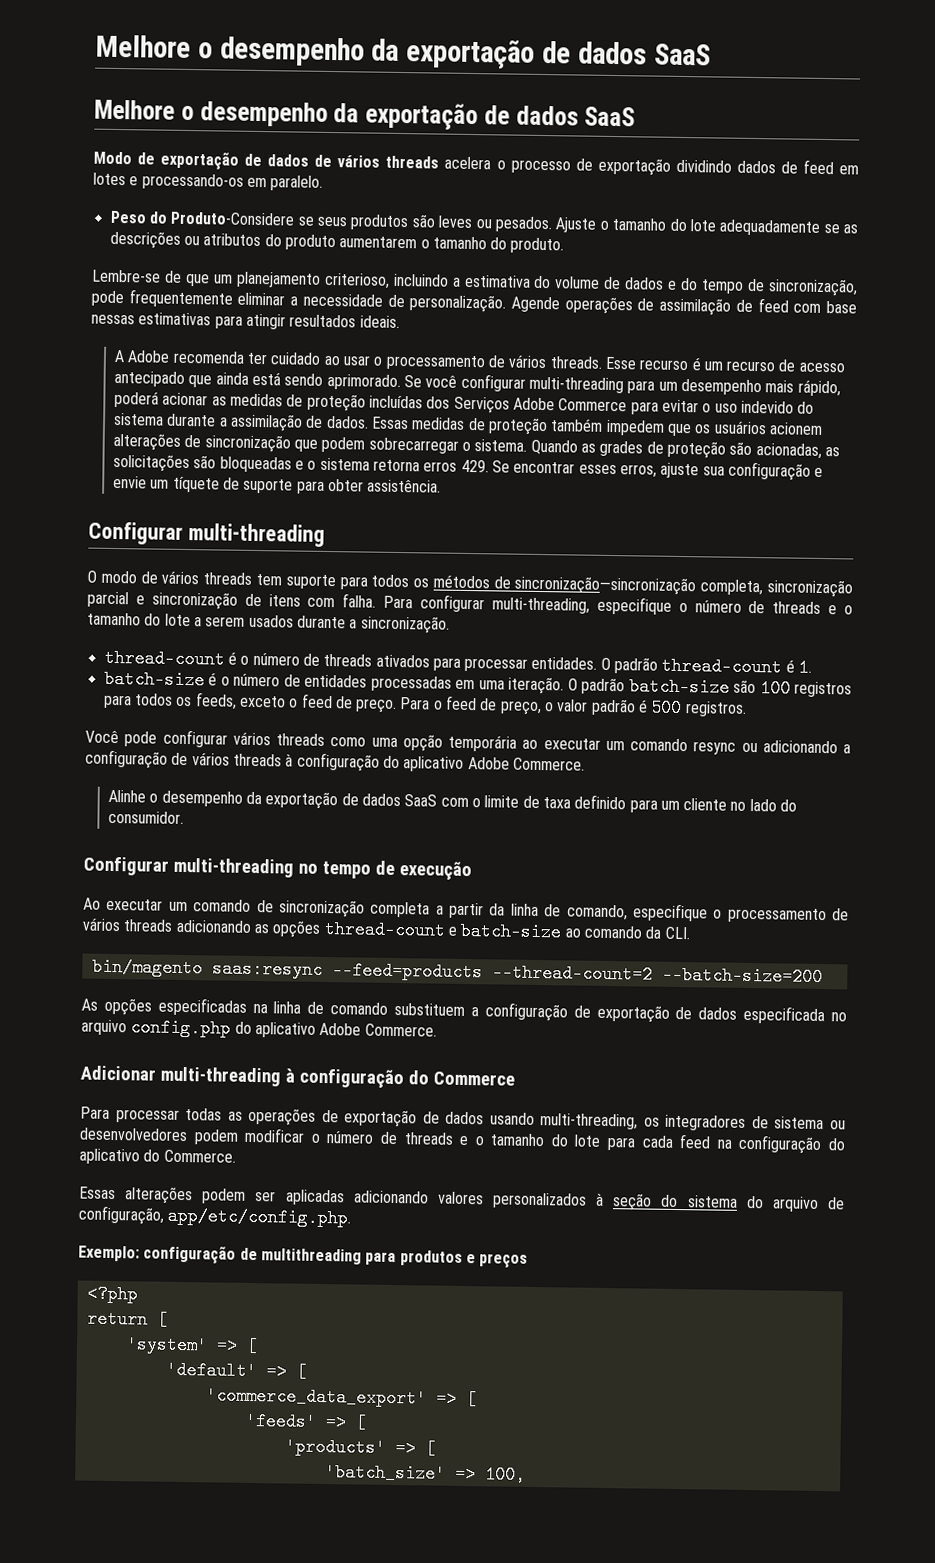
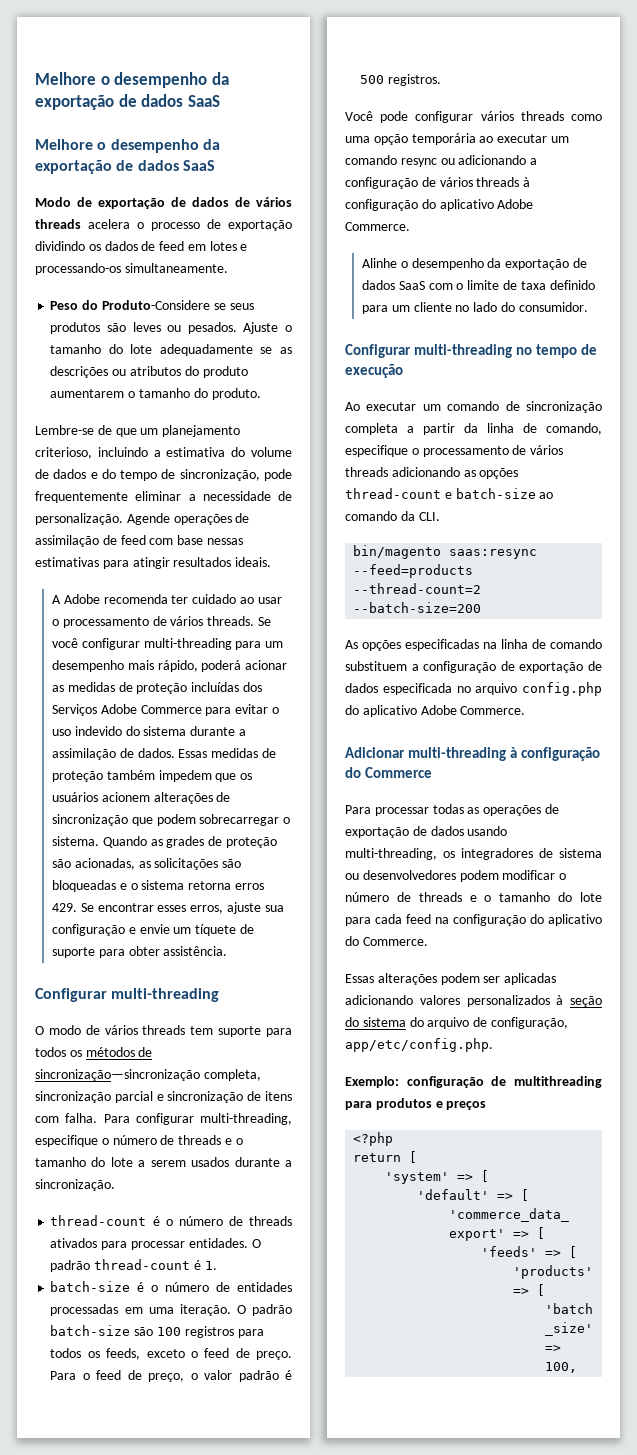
(732, 166) none -> [88,244,101,251] os
[246,175,324,191] em paralelo. -> [124,263,228,273] simultaneamente.
[604,356,845,373] [114,370,401,391] Esse recurso é um recurso de acesso antecipado que ainda está sendo aprimorado. -> (255, 621) none

